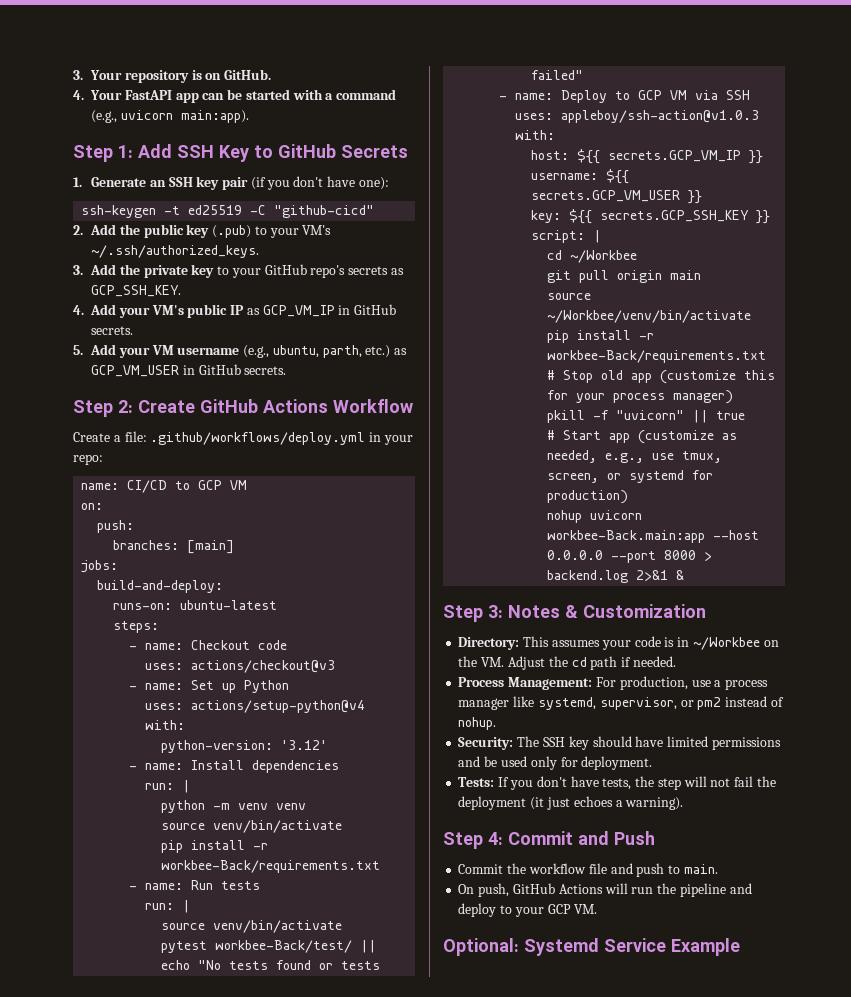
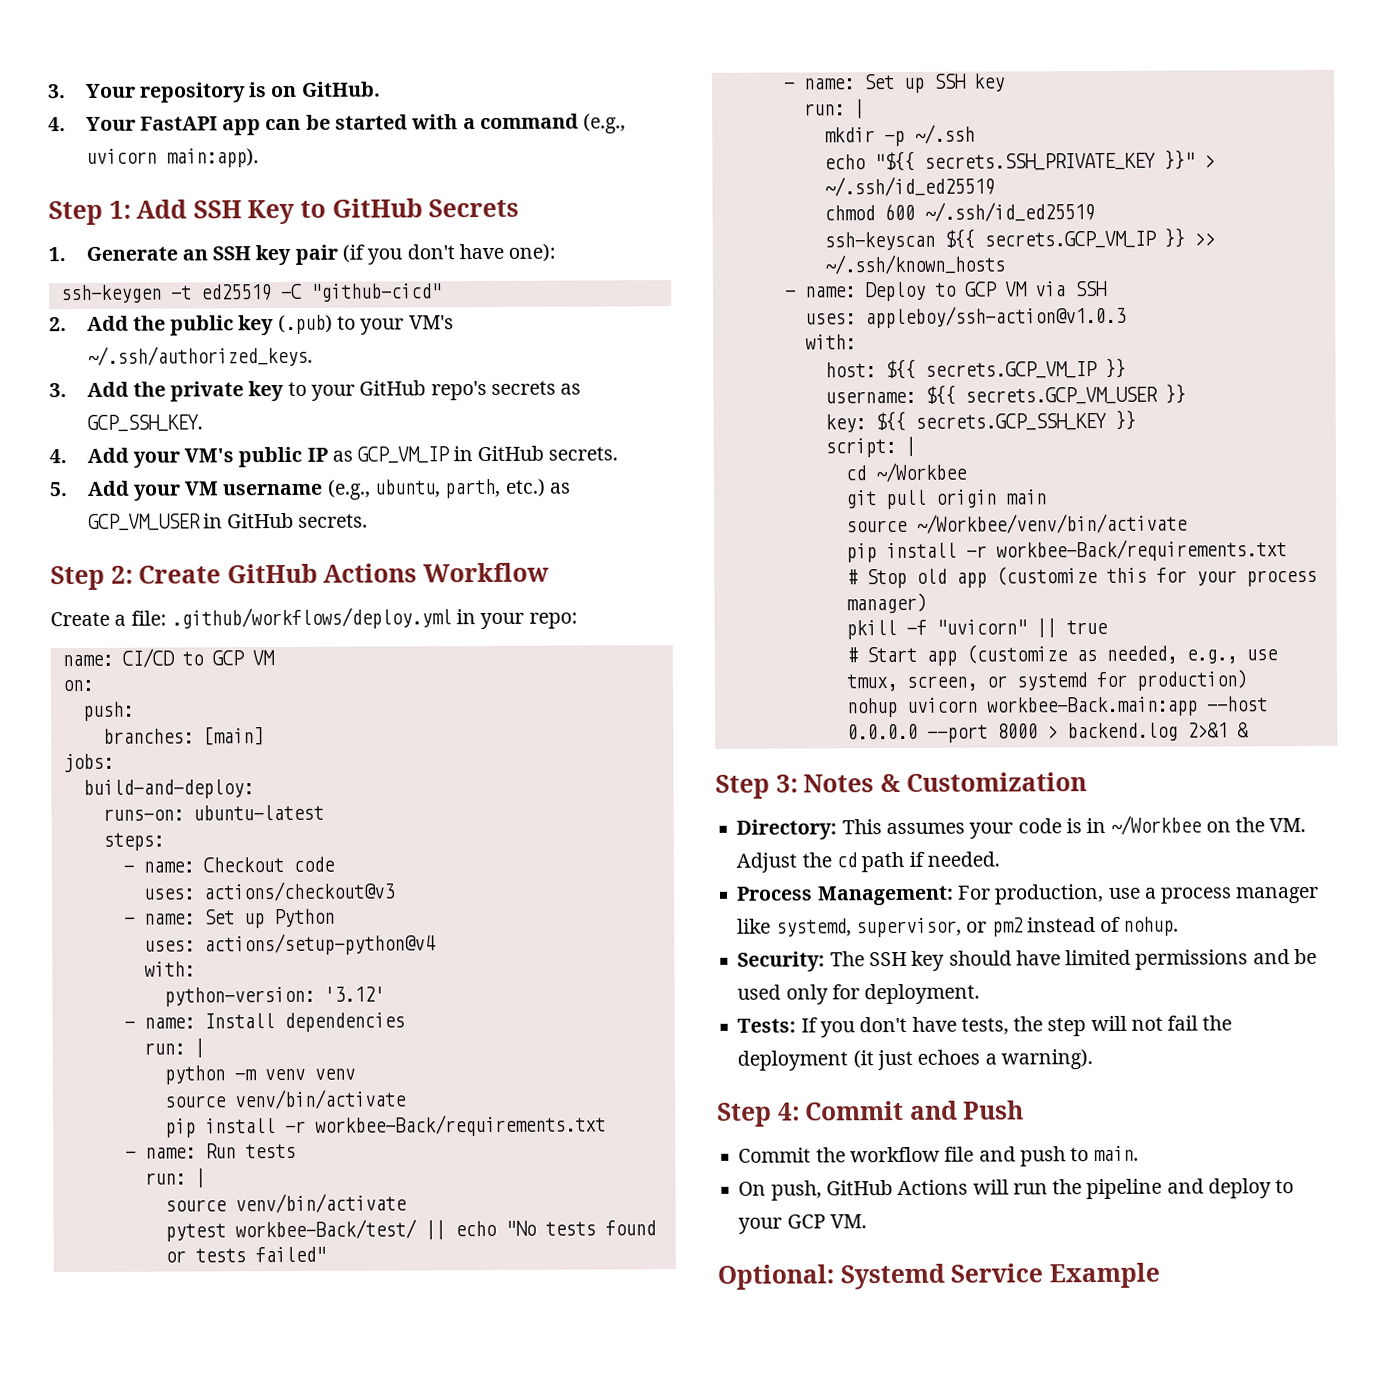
(584, 75) none -> [783,73,1005,93] [803,99,865,119] [823,124,975,147] [823,149,1215,172] [823,176,995,197] [823,202,1095,222] [823,227,1215,251] [823,254,1005,275] // - name: Set up SSH key // run: | // mkdir -p ~/.ssh // echo "${{ secrets.SSH_PRIVATE_KEY }}" > ~/.ssh/id_ed25519 // chmod 600 ~/.ssh/id_ed25519 // ssh-keyscan ${{ secrets.GCP_VM_IP }} >> ~/.ssh/known_hosts

